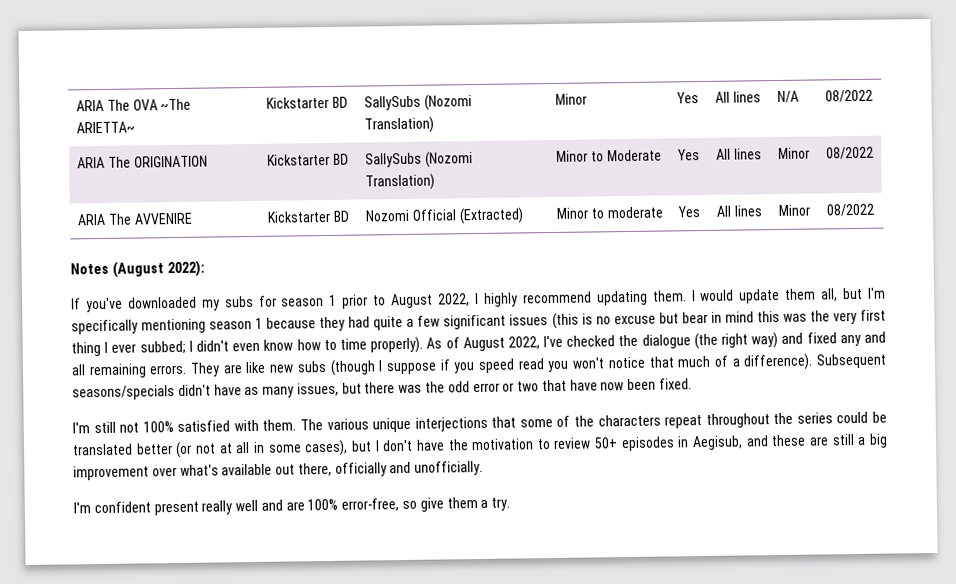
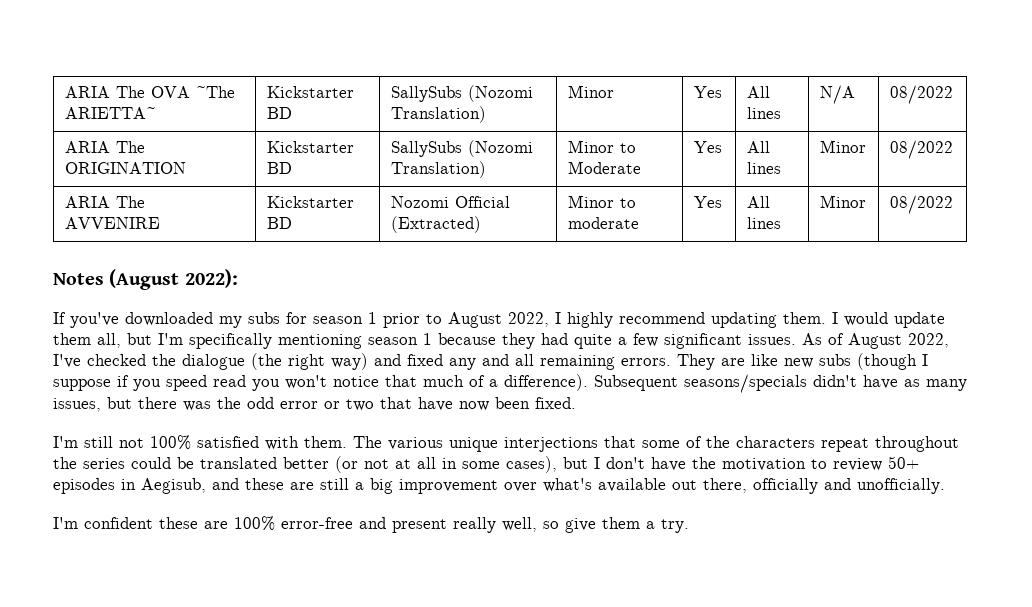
[509,309,886,330] [71,336,424,357] issues (this is no excuse but bear in mind this was the very first thing I ever subbed; I didn't even know how to time properly). -> [748,334,796,345] issues.
[153,498,400,516] present really well and are 100% error-free, -> [159,516,537,533] these are 100% error-free and present really well,

